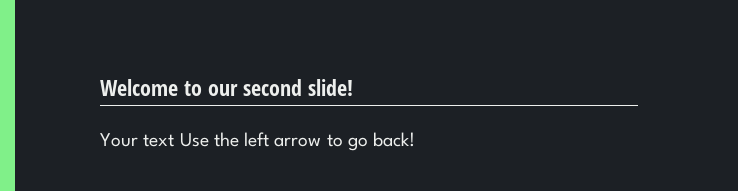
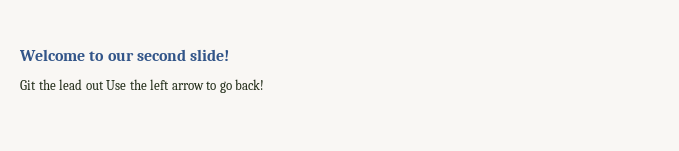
[100,133,175,147] Your text -> [20,79,104,90] Git the lead out

